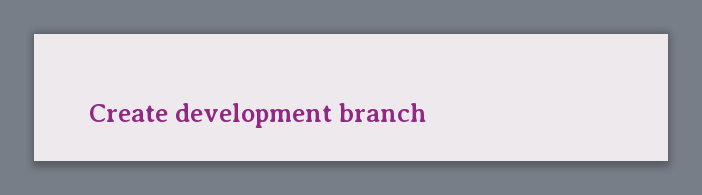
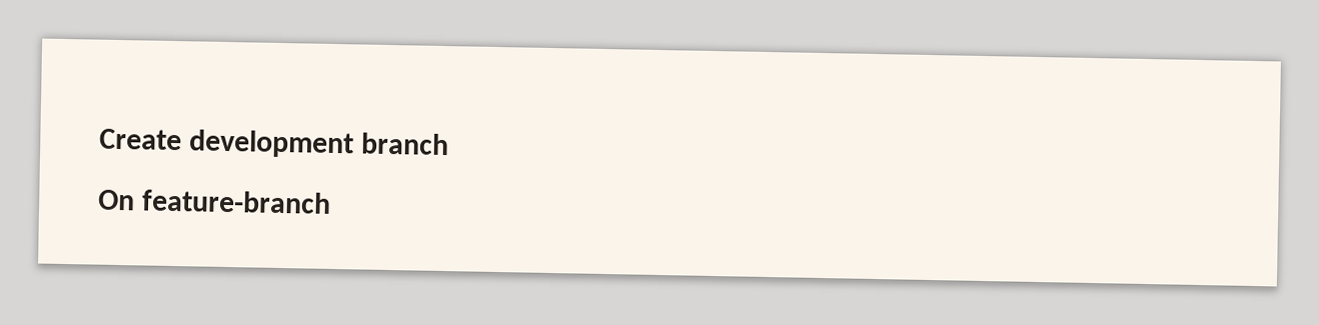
(427, 112) none -> [98,189,332,214] // On feature-branch

